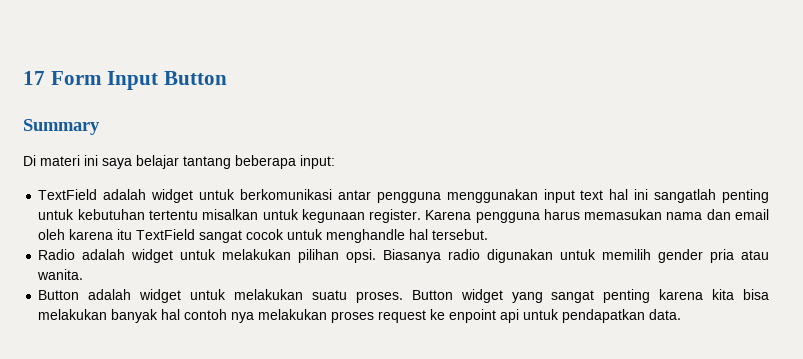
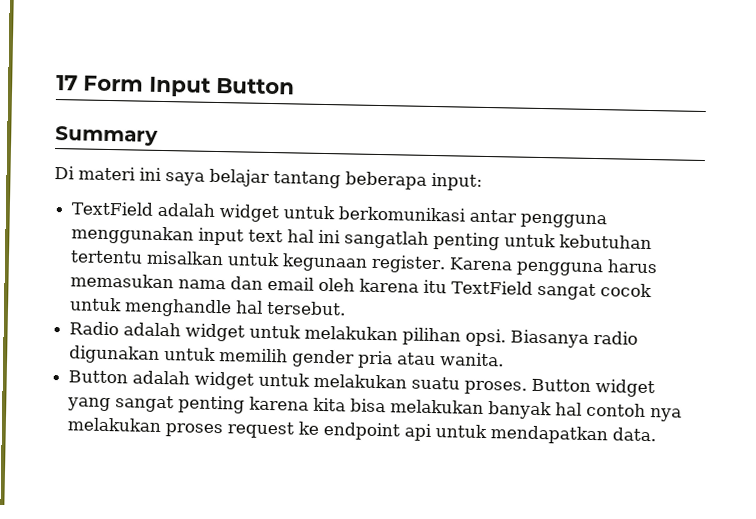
[449,309,497,323] enpoint -> [323,422,401,441] endpoint
[562,309,646,323] pendapatkan -> [490,425,609,445] mendapatkan

